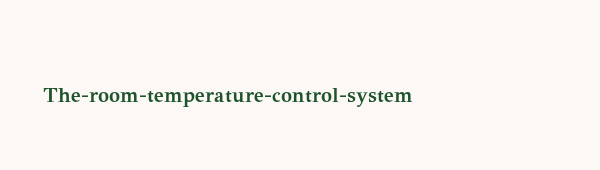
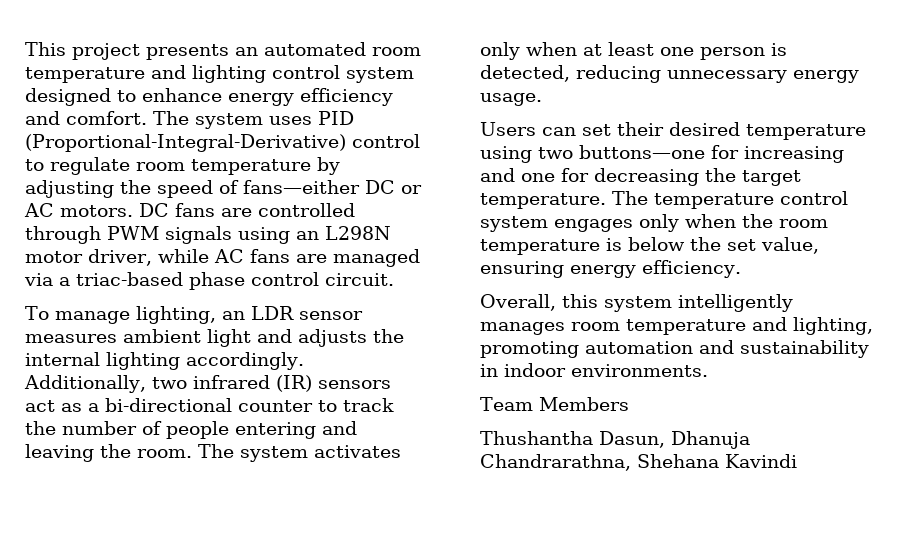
[43,88,413,107] The-room-temperature-control-system -> [25,42,421,60] [25,65,414,83] [25,88,393,106] [25,111,354,129] [25,134,420,152] [25,157,340,175] [25,180,422,198] [24,203,355,217] [25,226,391,244] [25,249,420,267] [24,272,394,290] [25,306,363,324] [25,329,404,347] [25,352,304,370] [24,375,391,393] [25,398,394,412] [25,421,357,439] [25,444,401,462] [480,42,787,60] [480,65,859,83] [480,93,542,106] [480,122,866,140] [480,145,844,163] [480,168,801,186] [480,191,848,209] [480,214,828,232] [480,237,819,255] [480,260,741,278] [480,294,793,312] [480,317,873,335] [480,340,869,358] [480,363,708,377] [480,397,629,411] [480,431,750,449] [480,454,797,471] This project presents an automated room temperature and lighting control system designed to enhance energy efficiency and comfort. The system uses PID (Proportional-Integral-Derivative) control to regulate room temperature by adjusting the speed of fans—either DC or AC motors. DC fans are controlled through PWM signals using an L298N motor driver, while AC fans are managed via a triac-based phase control circuit. // To manage lighting, an LDR sensor measures ambient light and adjusts the internal lighting accordingly. Additionally, two infrared (IR) sensors act as a bi-directional counter to track the number of people entering and leaving the room. The system activates only when at least one person is detected, reducing unnecessary energy usage. // Users can set their desired temperature using two buttons—one for increasing and one for decreasing the target temperature. The temperature control system engages only when the room temperature is below the set value, ensuring energy efficiency. // Overall, this system intelligently manages room temperature and lighting, promoting automation and sustainability in indoor environments. // Team Members // Thushantha Dasun, Dhanuja Chandrarathna, Shehana Kavindi

